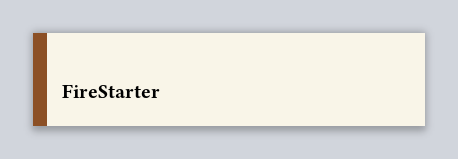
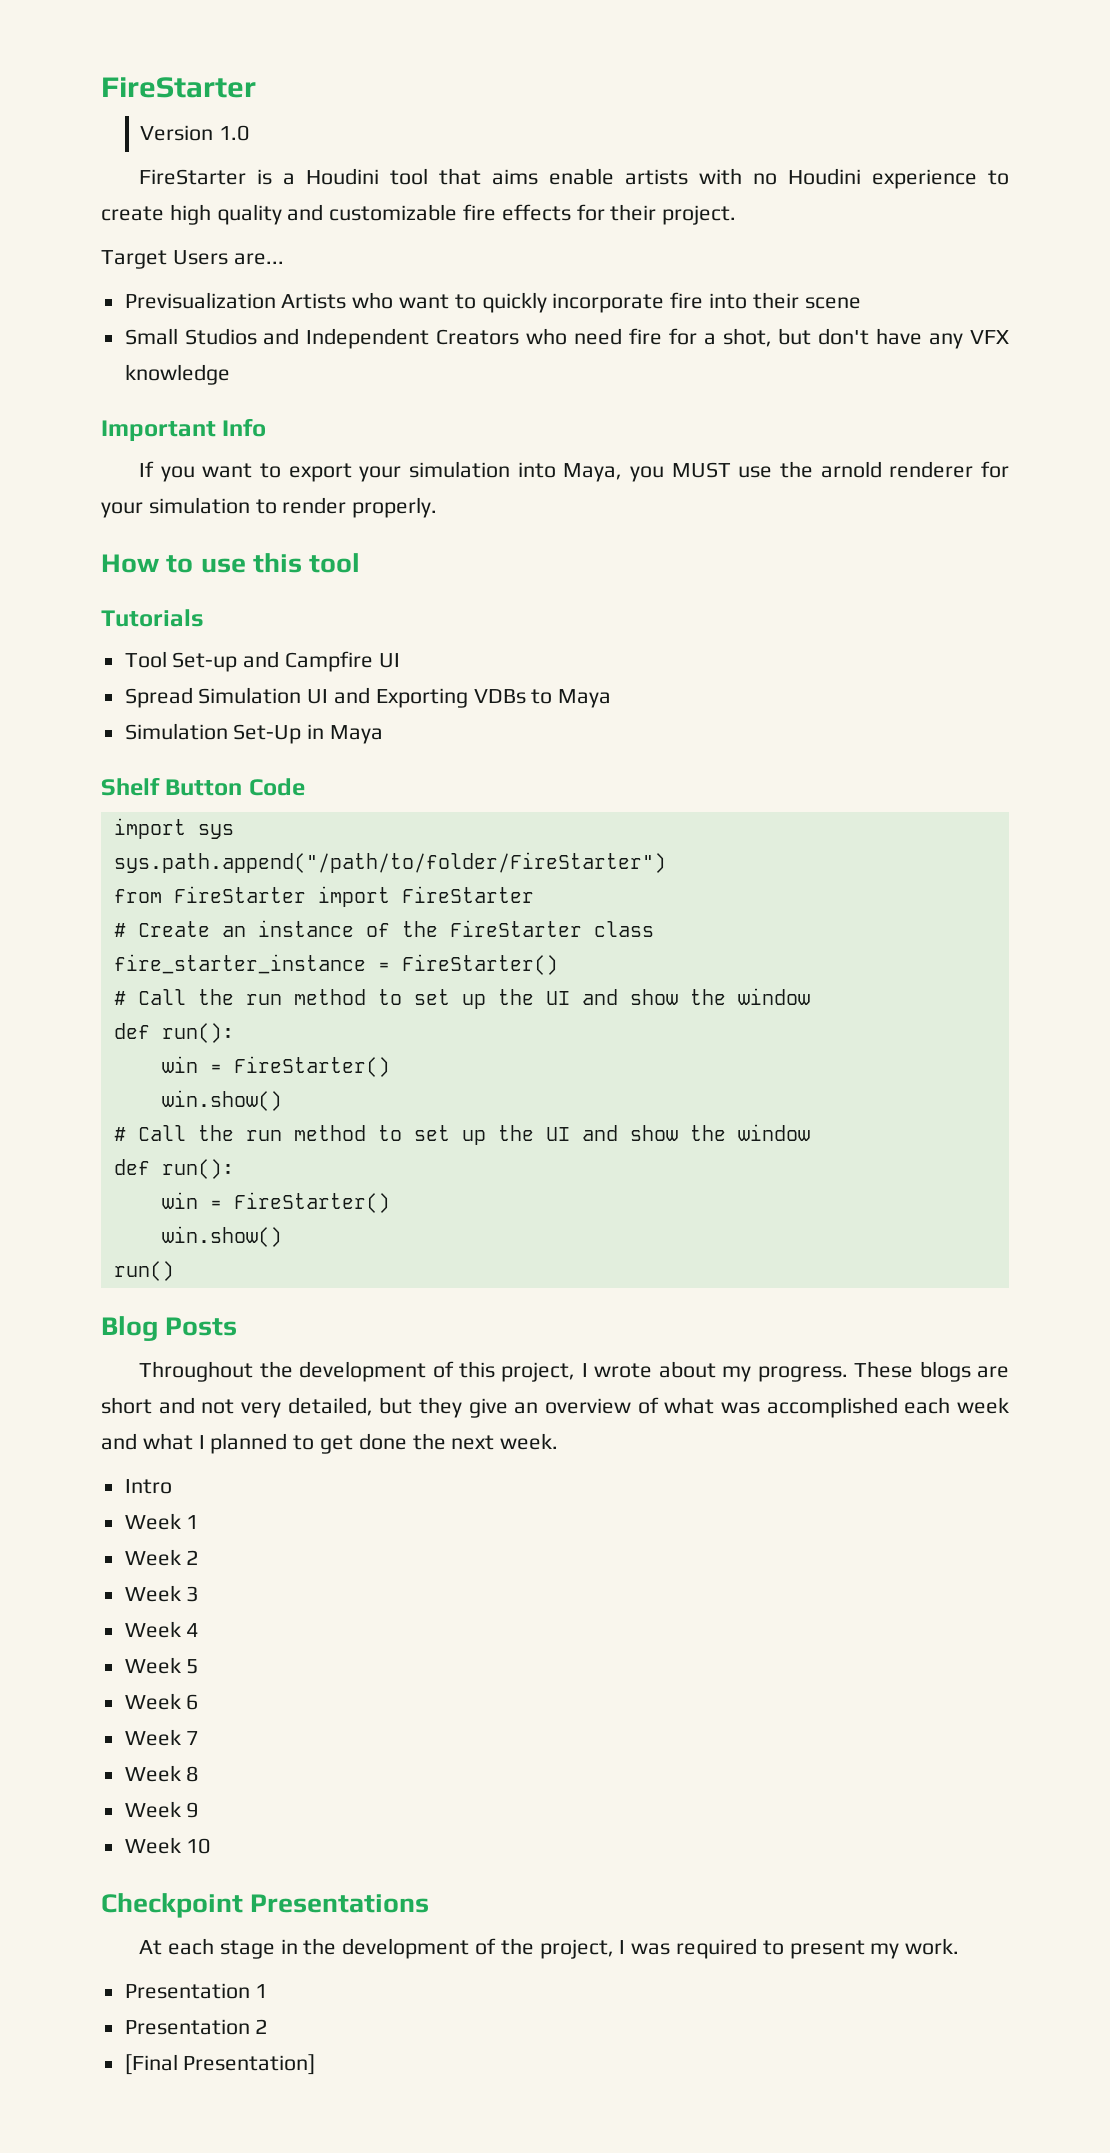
[62,84,160,98] FireStarter -> [101,77,256,98] [140,125,250,141] [139,168,1009,189] [101,204,737,225] [101,250,284,269] [124,292,861,313] [124,328,1009,349] [124,364,230,385] [101,418,267,441] [139,461,1010,482] [101,497,438,518] [101,553,361,573] [101,609,204,627] [124,651,400,672] [124,687,612,708] [124,723,384,744] [101,777,305,796] [113,818,234,839] [113,852,666,873] [113,886,534,907] [113,920,654,937] [113,954,558,975] [113,988,810,1009] [113,1023,234,1043] [161,1056,390,1077] [161,1090,282,1111] [113,1124,810,1145] [113,1159,234,1179] [161,1192,390,1213] [161,1226,282,1247] [113,1261,174,1281] [101,1316,238,1341] [139,1361,1009,1382] [101,1397,1009,1418] [101,1433,559,1454] [124,1479,172,1494] [124,1513,199,1530] [124,1549,199,1566] [124,1585,199,1602] [124,1621,199,1638] [124,1657,199,1674] [124,1693,199,1710] [124,1729,199,1746] [124,1765,199,1782] [124,1801,199,1818] [124,1837,211,1854] [101,1893,430,1918] [139,1938,960,1959] [124,1983,268,1999] [124,2019,268,2035] [124,2054,316,2075] FireStarter // Version 1.0 // FireStarter is a Houdini tool that aims enable artists with no Houdini experience to create high quality and customizable fire effects for their project. // Target Users are... // Previsualization Artists who want to quickly incorporate fire into their scene // Small Studios and Independent Creators who need fire for a shot, but don't have any VFX knowledge // Important Info // If you want to export your simulation into Maya, you MUST use the arnold renderer for your simulation to render properly. // How to use this tool // Tutorials // Tool Set-up and Campfire UI // Spread Simulation UI and Exporting VDBs to Maya // Simulation Set-Up in Maya // Shelf Button Code // import sys // sys.path.append("/path/to/folder/FireStarter") // from FireStarter import FireStarter // # Create an instance of the FireStarter class // fire_starter_instance = FireStarter() // # Call the run method to set up the UI and show the window // def run(): // win = FireStarter() // win.show() // # Call the run method to set up the UI and show the window // def run(): // win = FireStarter() // win.show() // run() // Blog Posts // Throughout the development of this project, I wrote about my progress. These blogs are short and not very detailed, but they give an overview of what was accomplished each week and what I planned to get done the next week. // Intro // Week 1 // Week 2 // Week 3 // Week 4 // Week 5 // Week 6 // Week 7 // Week 8 // Week 9 // Week 10 // Checkpoint Presentations // At each stage in the development of the project, I was required to present my work. // Presentation 1 // Presentation 2 // [Final Presentation]

